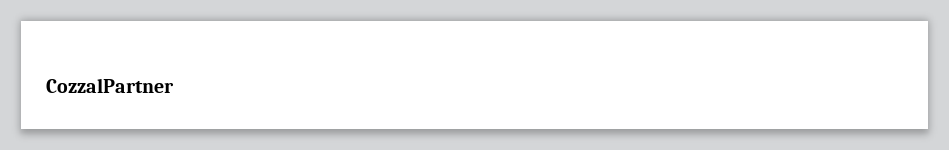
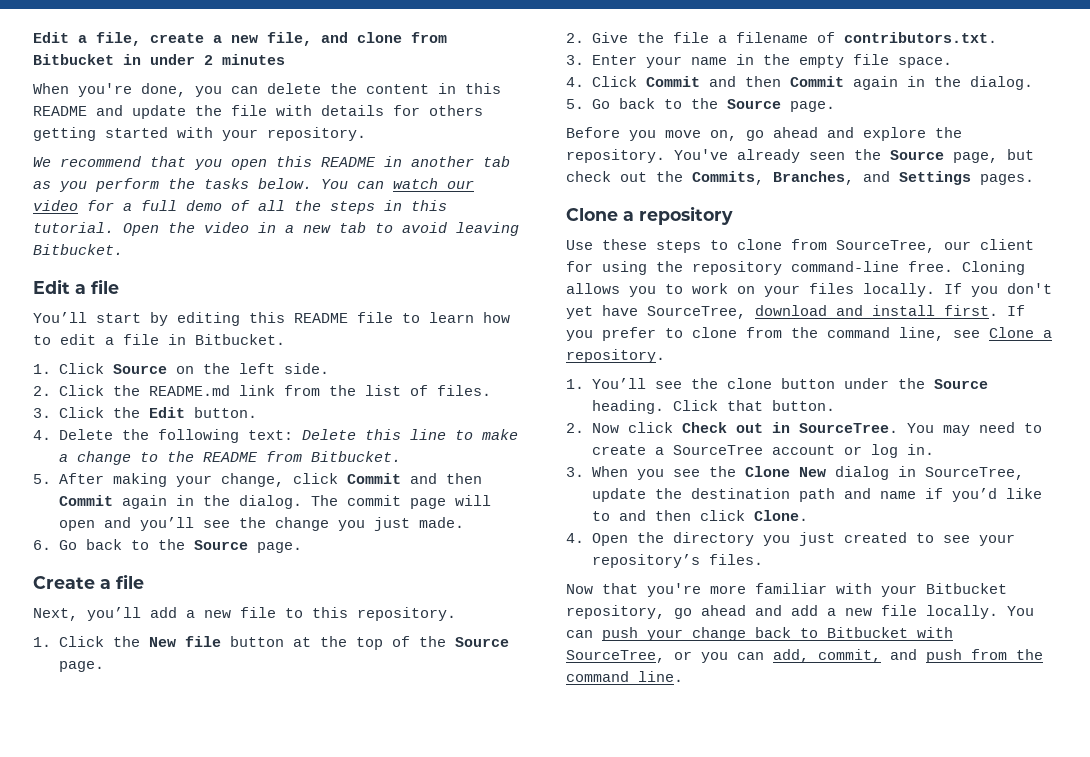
[46,78,174,93] CozzalPartner -> [33,32,447,46] [33,54,285,65] [33,83,501,97] [33,105,483,119] [33,127,366,141] [33,156,510,170] [33,178,474,192] [33,200,447,214] [33,222,519,236] [33,244,123,255] [33,279,119,294] [33,312,510,326] [33,334,285,345] [33,363,329,374] [33,385,491,396] [33,407,257,418] [33,429,518,443] [58,451,401,465] [33,473,482,487] [58,495,491,509] [58,517,464,531] [33,539,302,553] [33,574,144,589] [33,607,456,621] [33,636,509,650] [58,661,104,672] [566,32,997,43] [566,54,952,68] [566,76,1033,90] [566,98,835,112] [566,127,962,141] [566,149,1034,163] [566,171,1034,185] [566,206,733,225] [566,239,1034,253] [566,261,1025,275] [566,283,1052,297] [566,305,1025,319] [566,327,1052,341] [566,349,665,363] [566,378,988,389] [591,400,835,414] [566,422,1042,436] [591,444,934,458] [566,466,1024,480] [591,488,1042,502] [591,510,808,521] [566,532,1015,546] [591,554,763,568] [566,583,1007,597] [566,605,1034,619] [566,627,953,641] [566,649,1043,663] [566,671,683,682] Edit a file, create a new file, and clone from Bitbucket in under 2 minutes // When you're done, you can delete the content in this README and update the file with details for others getting started with your repository. // We recommend that you open this README in another tab as you perform the tasks below. You can watch our video for a full demo of all the steps in this tutorial. Open the video in a new tab to avoid leaving Bitbucket. // Edit a file // You’ll start by editing this README file to learn how to edit a file in Bitbucket. // 1. Click Source on the left side. // 2. Click the README.md link from the list of files. // 3. Click the Edit button. // 4. Delete the following text: Delete this line to make a change to the README from Bitbucket. // 5. After making your change, click Commit and then Commit again in the dialog. The commit page will open and you’ll see the change you just made. // 6. Go back to the Source page. // Create a file // Next, you’ll add a new file to this repository. // 1. Click the New file button at the top of the Source page. // 2. Give the file a filename of contributors.txt. // 3. Enter your name in the empty file space. // 4. Click Commit and then Commit again in the dialog. // 5. Go back to the Source page. // Before you move on, go ahead and explore the repository. You've already seen the Source page, but check out the Commits, Branches, and Settings pages. // Clone a repository // Use these steps to clone from SourceTree, our client for using the repository command-line free. Cloning allows you to work on your files locally. If you don't yet have SourceTree, download and install first. If you prefer to clone from the command line, see Clone a repository. // 1. You’ll see the clone button under the Source heading. Click that button. // 2. Now click Check out in SourceTree. You may need to create a SourceTree account or log in. // 3. When you see the Clone New dialog in SourceTree, update the destination path and name if you’d like to and then click Clone. // 4. Open the directory you just created to see your repository’s files. // Now that you're more familiar with your Bitbucket repository, go ahead and add a new file locally. You can push your change back to Bitbucket with SourceTree, or you can add, commit, and push from the command line.

